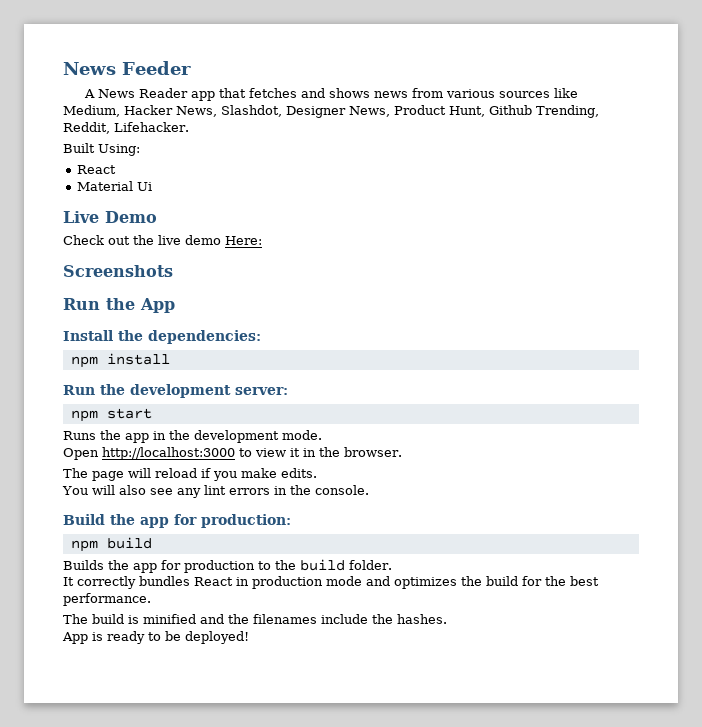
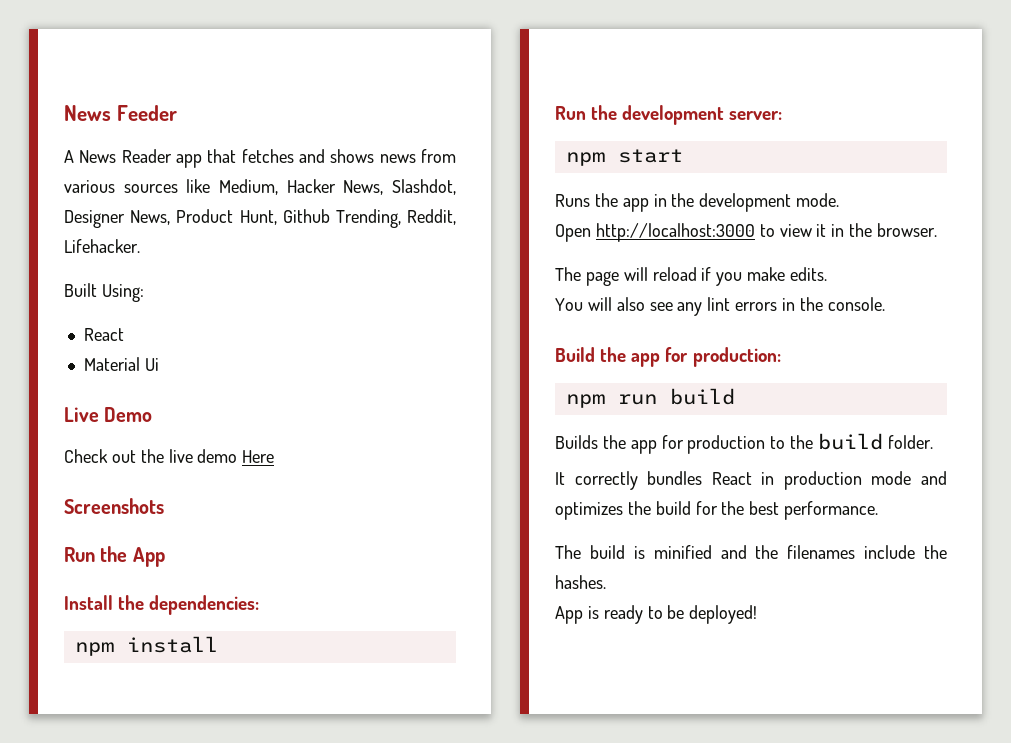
[225,236,262,245] Here: -> [242,450,275,463] Here
(98, 546) none -> [617,394,657,405] run

